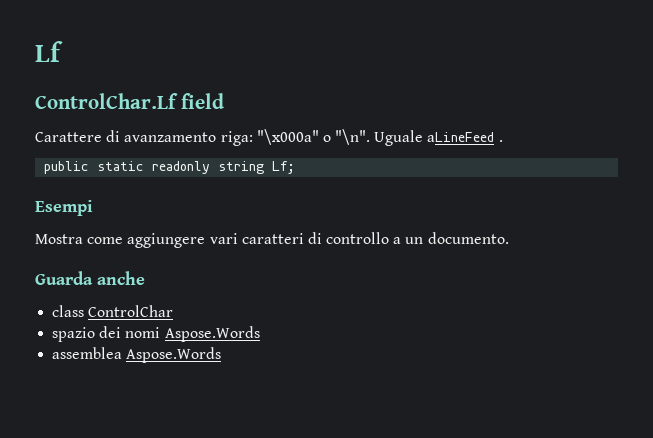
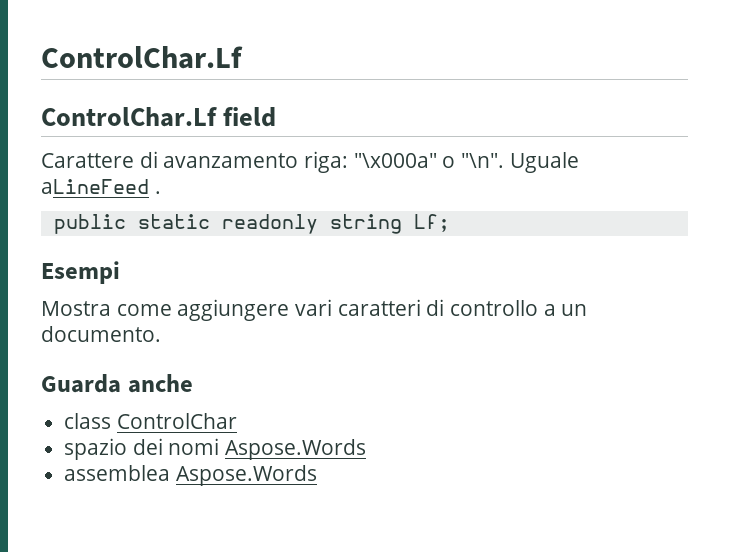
[35,41,63,62] Lf -> [41,46,243,69] ControlChar.Lf

